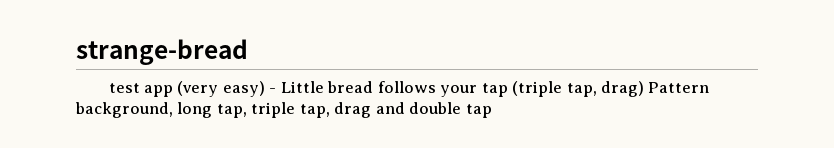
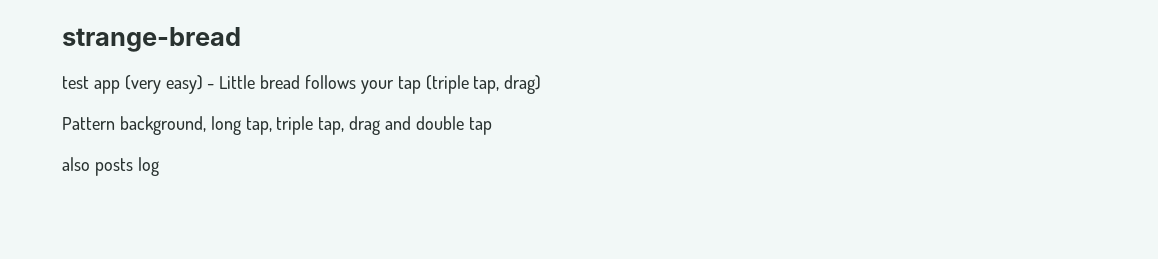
(645, 89) none -> (542, 84) //
(492, 111) none -> [62,157,159,176] // also posts log

